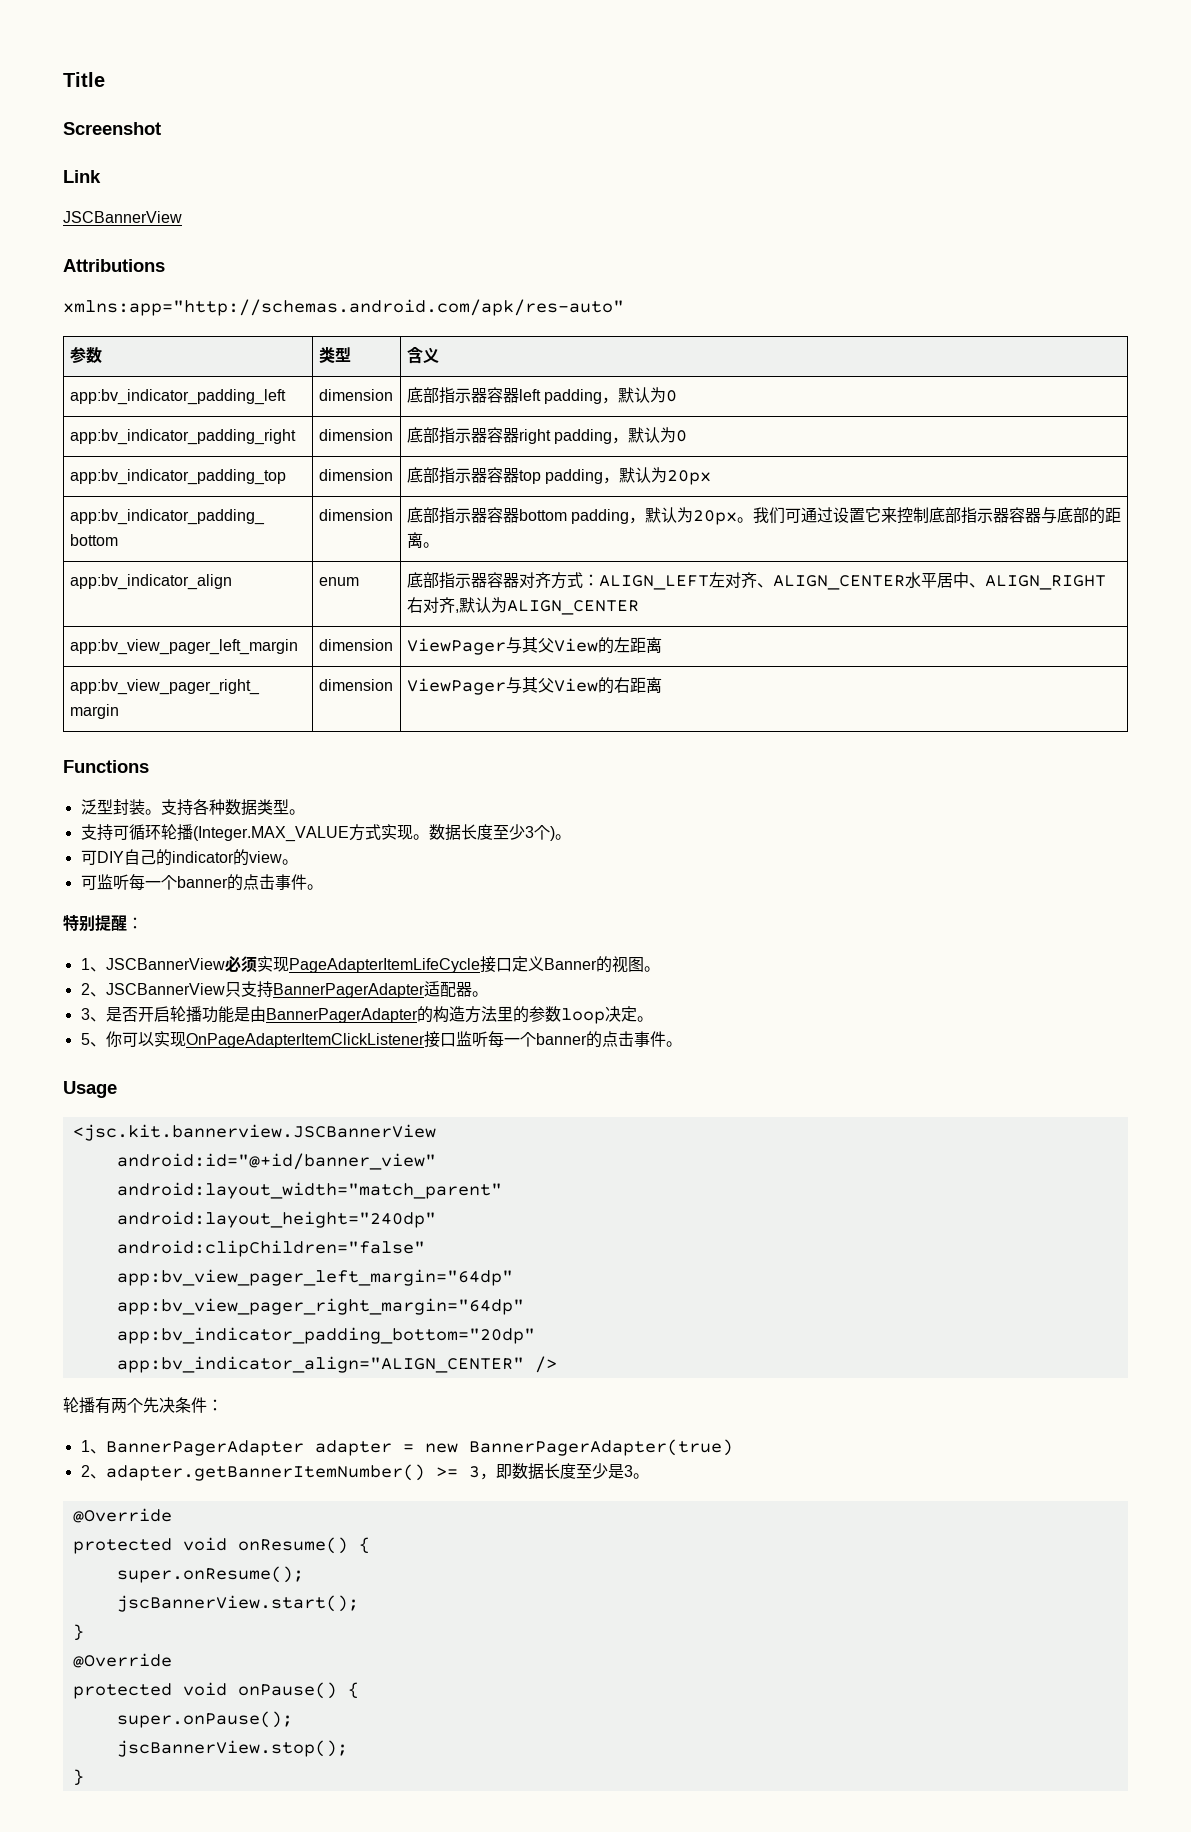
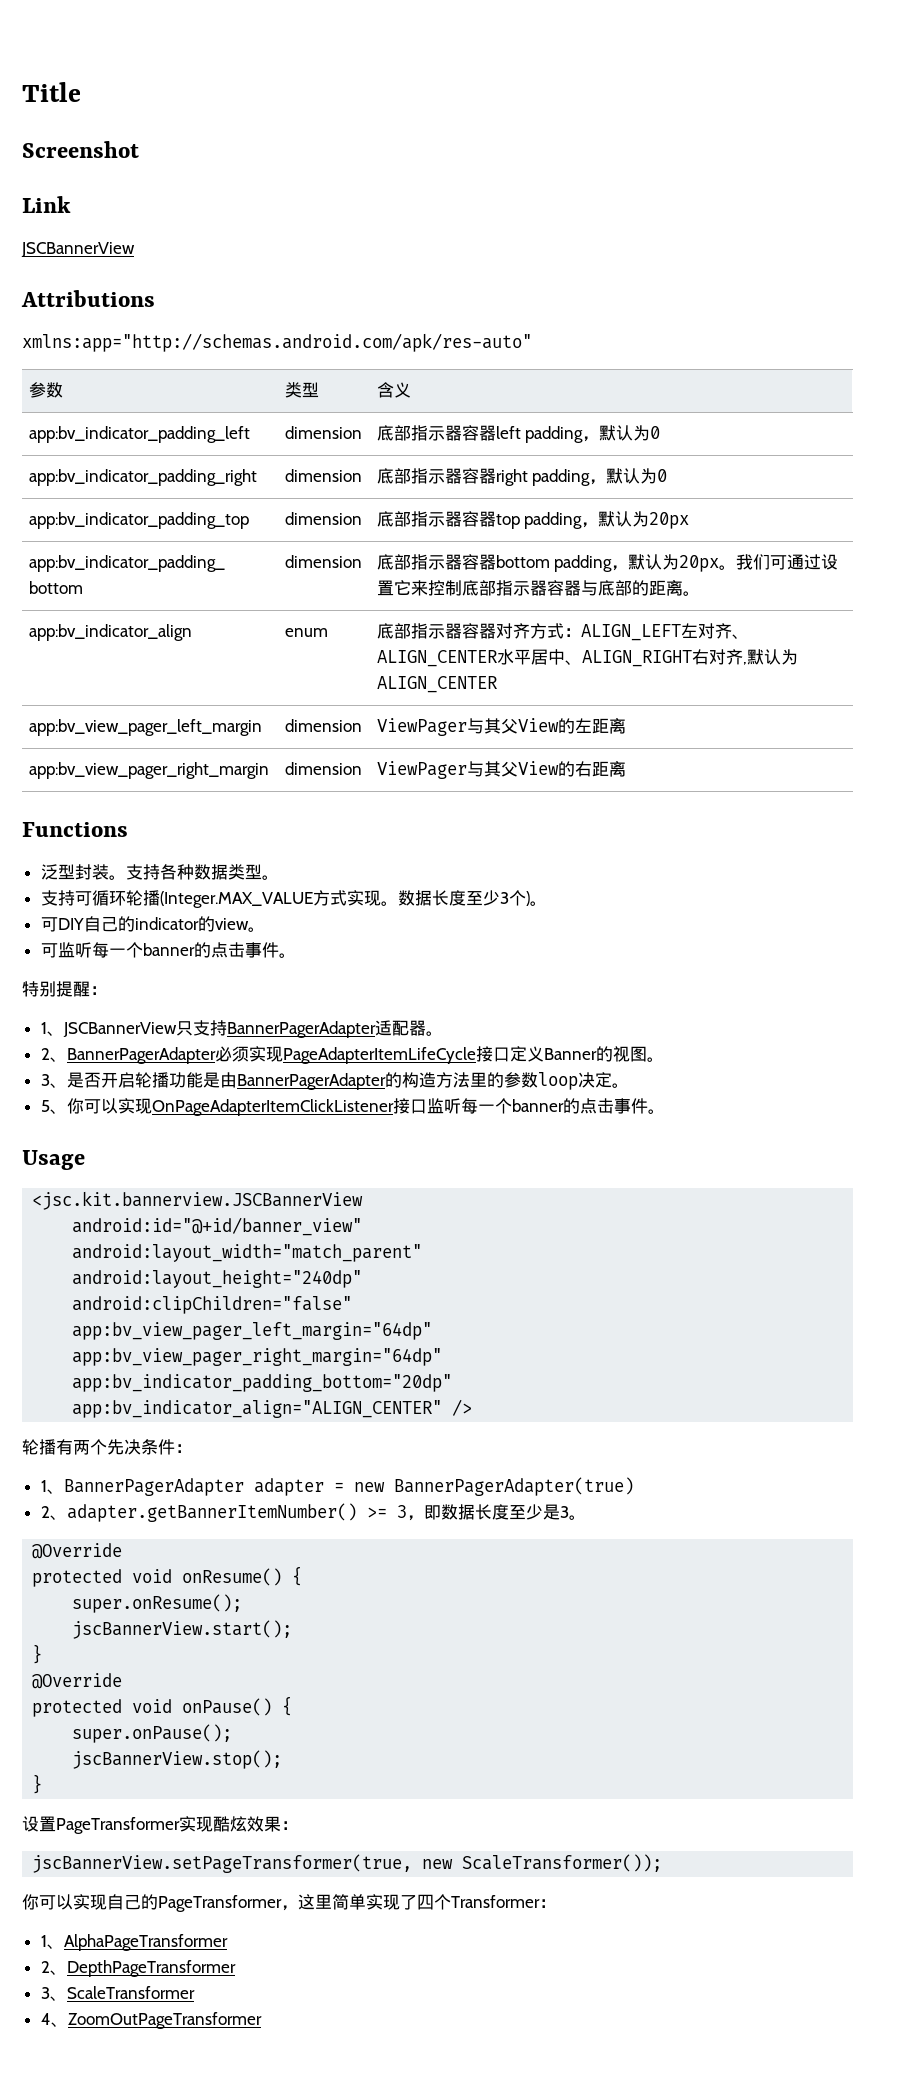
(225, 964) none -> [175,1020,443,1038] [40,1047,216,1064] 只支持BannerPagerAdapter适配器。 // 2、BannerPagerAdapter
[80,981,488,998] // 2、JSCBannerView只支持BannerPagerAdapter适配器。 -> (664, 1059) none
(84, 1777) none -> [22,1816,298,1834] [32,1854,663,1873] [22,1894,556,1912] [40,1934,228,1951] [40,1960,236,1977] [40,1986,195,2001] [40,2012,262,2029] // 设置PageTransformer实现酷炫效果： // jscBannerView.setPageTransformer(true, new ScaleTransformer()); // 你可以实现自己的PageTransformer，这里简单实现了四个Transformer： // 1、AlphaPageTransformer // 2、DepthPageTransformer // 3、ScaleTransformer // 4、ZoomOutPageTransformer

